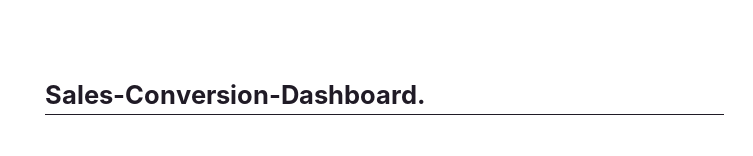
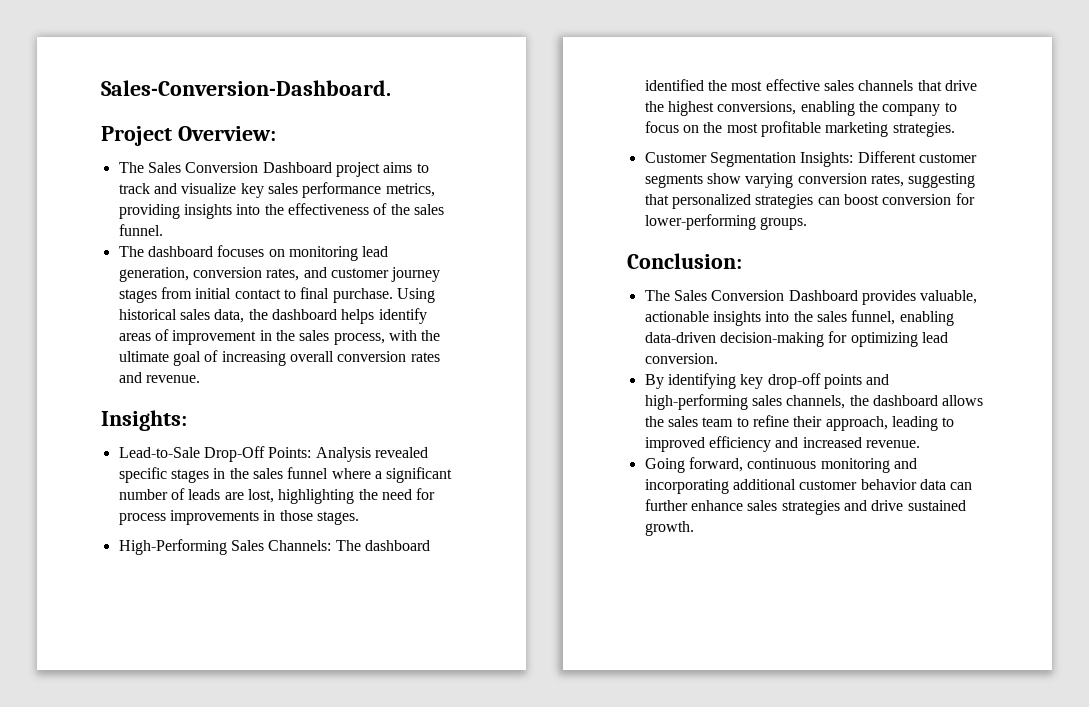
(426, 94) none -> [101,126,276,146] [118,162,429,177] [118,182,435,198] [118,203,444,219] [118,224,163,236] [118,245,389,261] [118,267,441,282] [118,287,435,303] [118,308,427,324] [118,329,441,345] [118,350,440,366] [118,372,200,383] [101,410,187,431] [118,446,428,462] [118,467,453,483] [118,488,436,504] [118,510,359,525] [118,539,430,555] [644,79,977,91] [644,101,957,116] [644,121,955,137] [644,151,977,167] [644,173,976,188] [644,193,975,209] [644,214,807,230] [627,253,742,269] [644,290,978,305] [644,310,954,326] [644,331,948,347] [644,353,718,364] [644,373,890,389] [644,394,984,410] [644,415,955,431] [644,436,920,452] [644,457,917,473] [644,479,973,494] [644,499,966,515] [644,521,694,536] // Project Overview: // The Sales Conversion Dashboard project aims to track and visualize key sales performance metrics, providing insights into the effectiveness of the sales funnel. // The dashboard focuses on monitoring lead generation, conversion rates, and customer journey stages from initial contact to final purchase. Using historical sales data, the dashboard helps identify areas of improvement in the sales process, with the ultimate goal of increasing overall conversion rates and revenue. // Insights: // Lead-to-Sale Drop-Off Points: Analysis revealed specific stages in the sales funnel where a significant number of leads are lost, highlighting the need for process improvements in those stages. // High-Performing Sales Channels: The dashboard identified the most effective sales channels that drive the highest conversions, enabling the company to focus on the most profitable marketing strategies. // Customer Segmentation Insights: Different customer segments show varying conversion rates, suggesting that personalized strategies can boost conversion for lower-performing groups. // Conclusion: // The Sales Conversion Dashboard provides valuable, actionable insights into the sales funnel, enabling data-driven decision-making for optimizing lead conversion. // By identifying key drop-off points and high-performing sales channels, the dashboard allows the sales team to refine their approach, leading to improved efficiency and increased revenue. // Going forward, continuous monitoring and incorporating additional customer behavior data can further enhance sales strategies and drive sustained growth.

